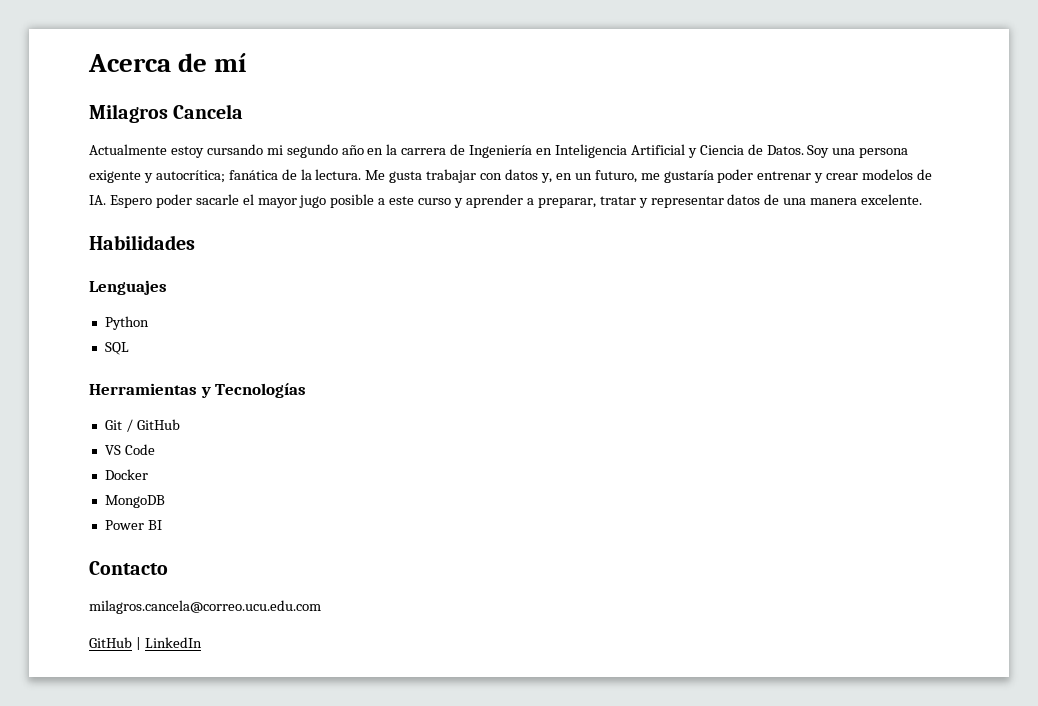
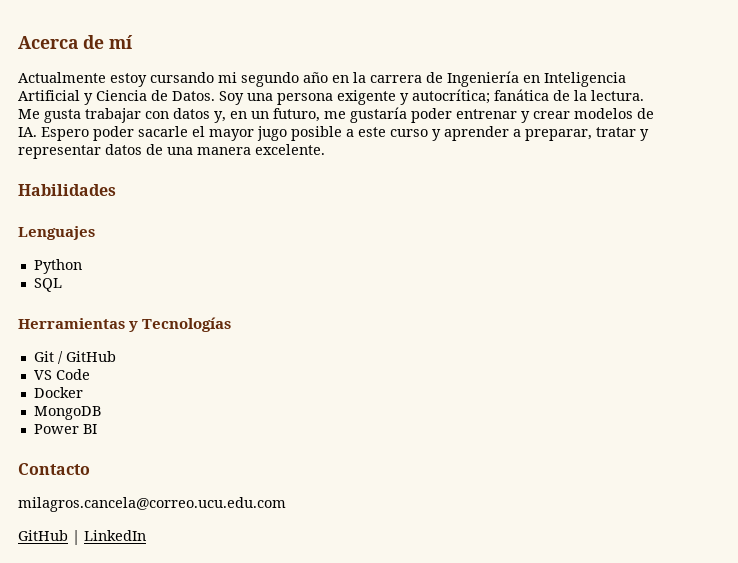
[89,104,244,123] // Milagros Cancela -> (133, 42) none

